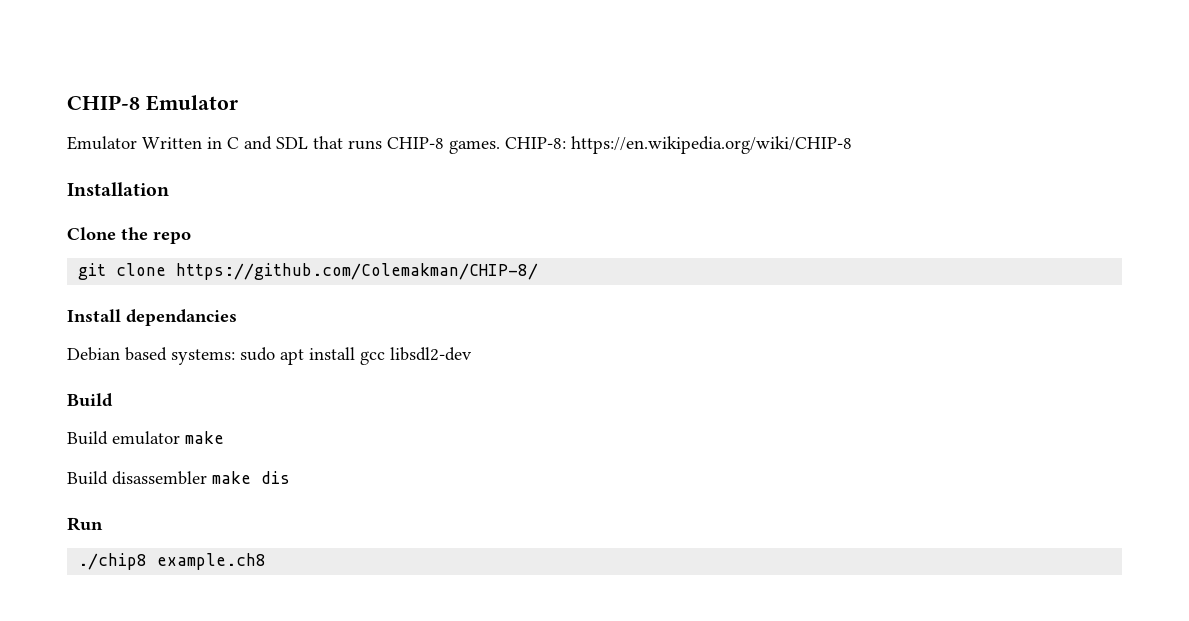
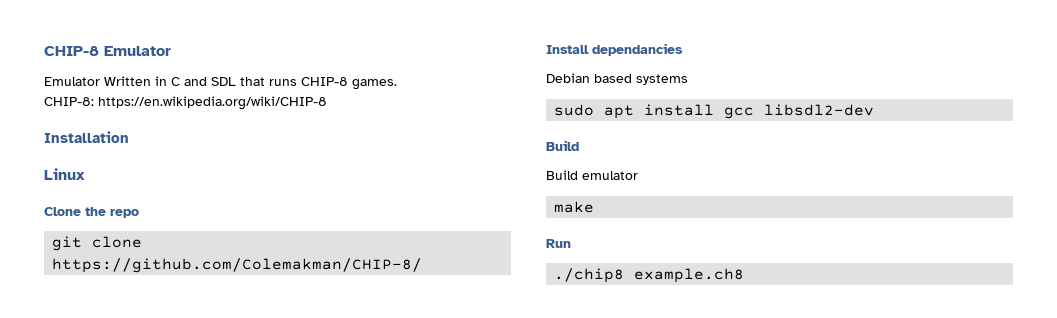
(500, 147) none -> (397, 84) //
(169, 189) none -> [44,168,85,180] // Linux
[171,349,235,365] systems: -> [636,74,688,85] systems //
[185,431,224,444] [67,471,290,485] make // Build disassembler make dis -> [554,201,595,213] // make

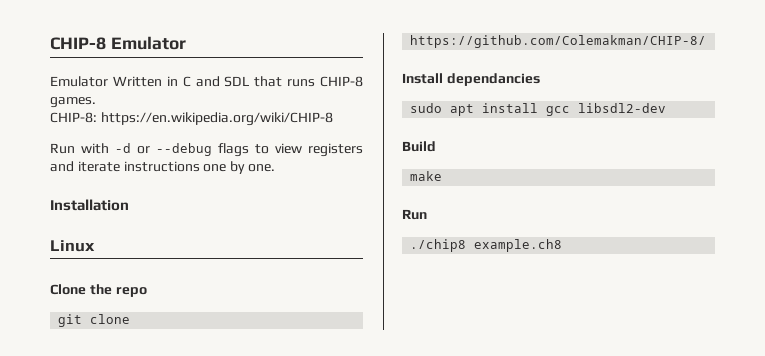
(327, 103) none -> [50,143,363,157] [50,161,275,174] // Run with -d or --debug flags to view registers and iterate instructions one by one.
[546,73,688,85] // Debian based systems -> (540, 79) none
[546,170,638,180] // Build emulator -> (436, 146) none

